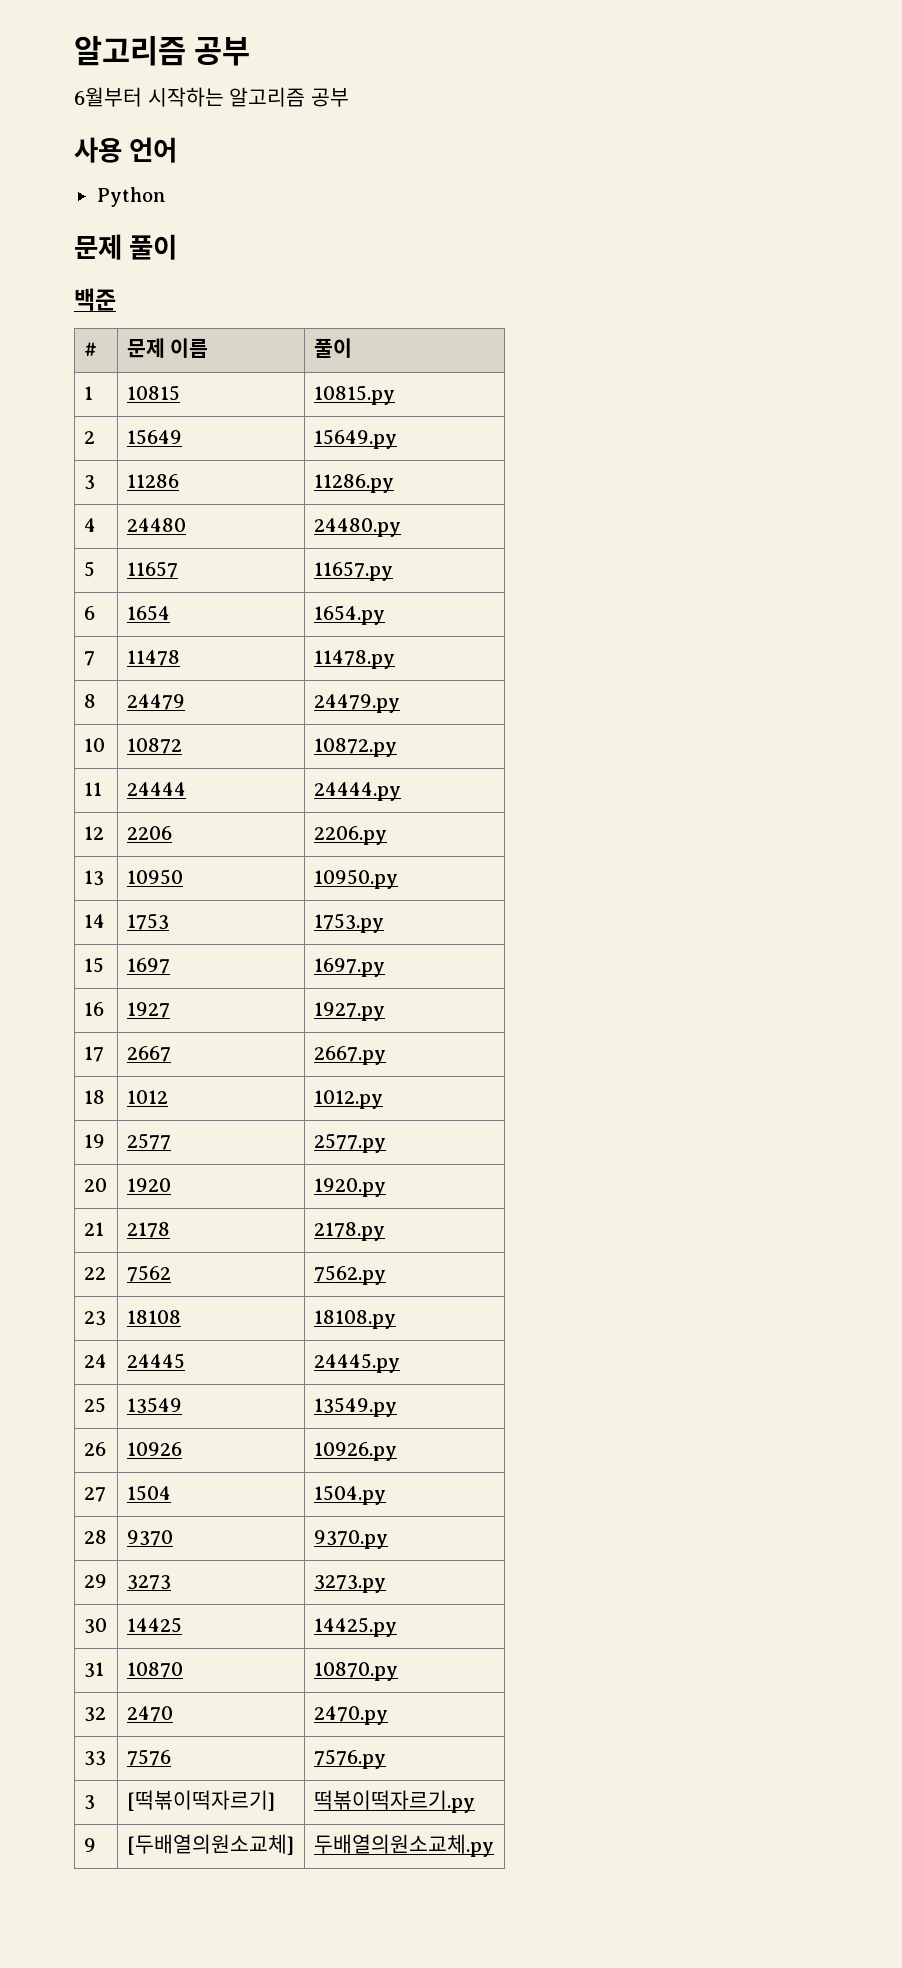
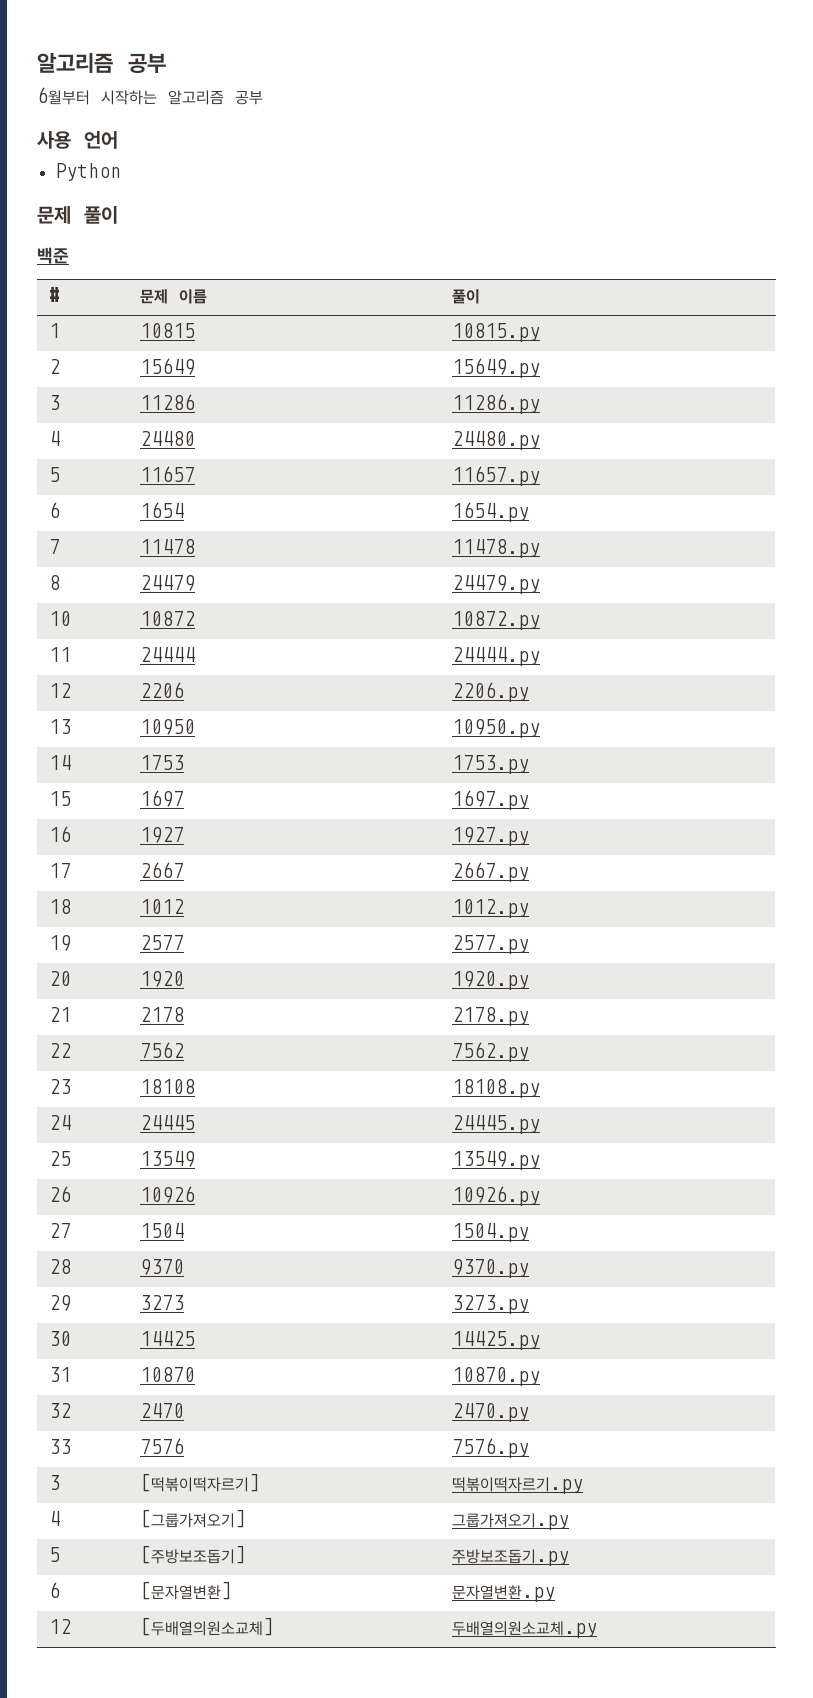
[83,1838,96,1852] 9 -> [48,1511,60,1526] [139,1509,246,1528] [451,1513,569,1530] [48,1547,60,1562] [139,1545,246,1564] [451,1549,569,1566] [48,1582,60,1598] [139,1581,232,1600] [451,1585,555,1602] [48,1619,71,1634] 4 | [그룹가져오기] | 그룹가져오기.py // 5 | [주방보조돕기] | 주방보조돕기.py // 6 | [문자열변환] | 문자열변환.py // 12

